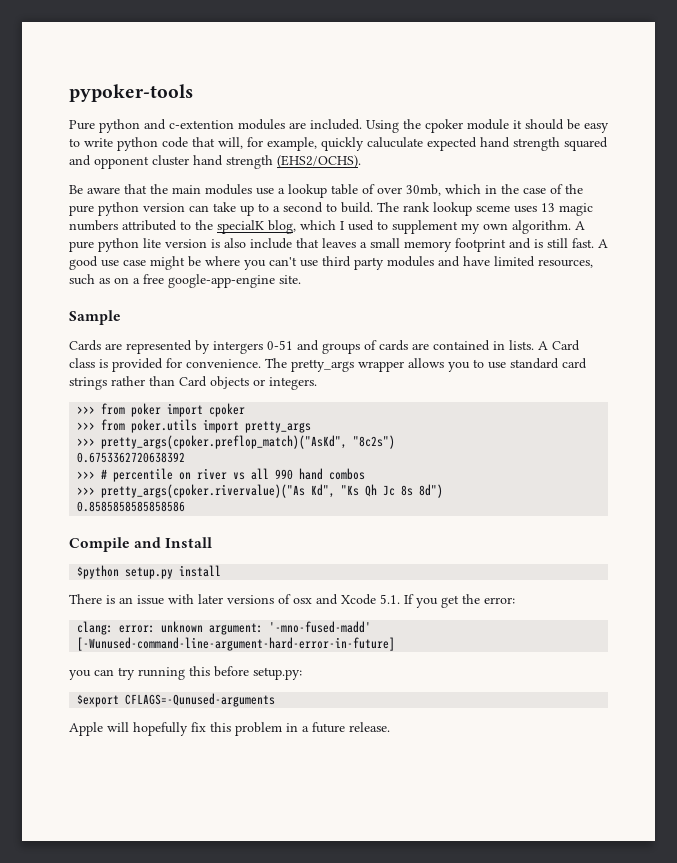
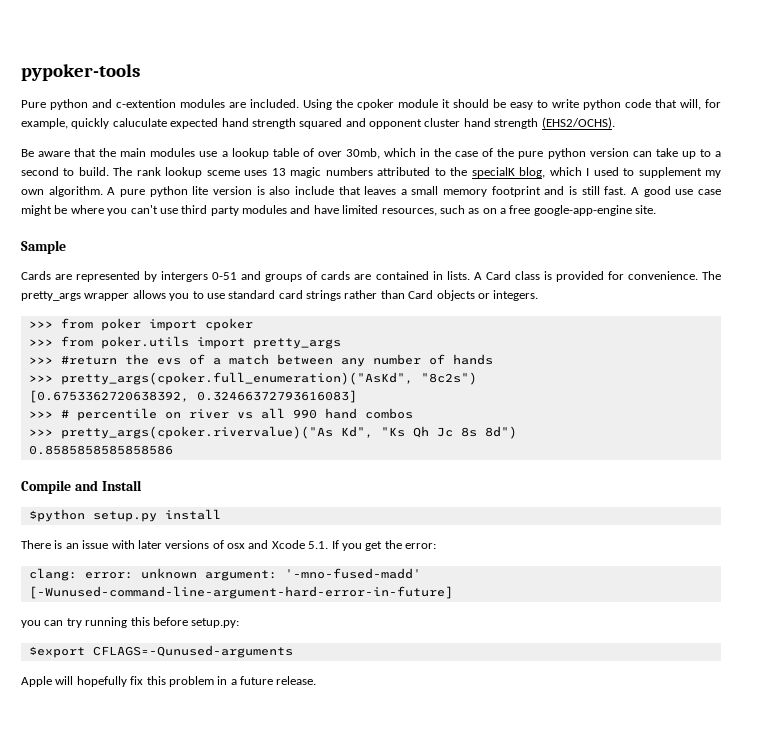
[101,435,348,449] pretty_args(cpoker.preflop_match)("AsKd", -> [60,354,493,367] [28,372,413,385] #return the evs of a match between any number of hands // >>> pretty_args(cpoker.full_enumeration)("AsKd",
[77,452,186,463] 0.6753362720638392 -> [28,390,357,403] [0.6753362720638392, 0.32466372793616083]

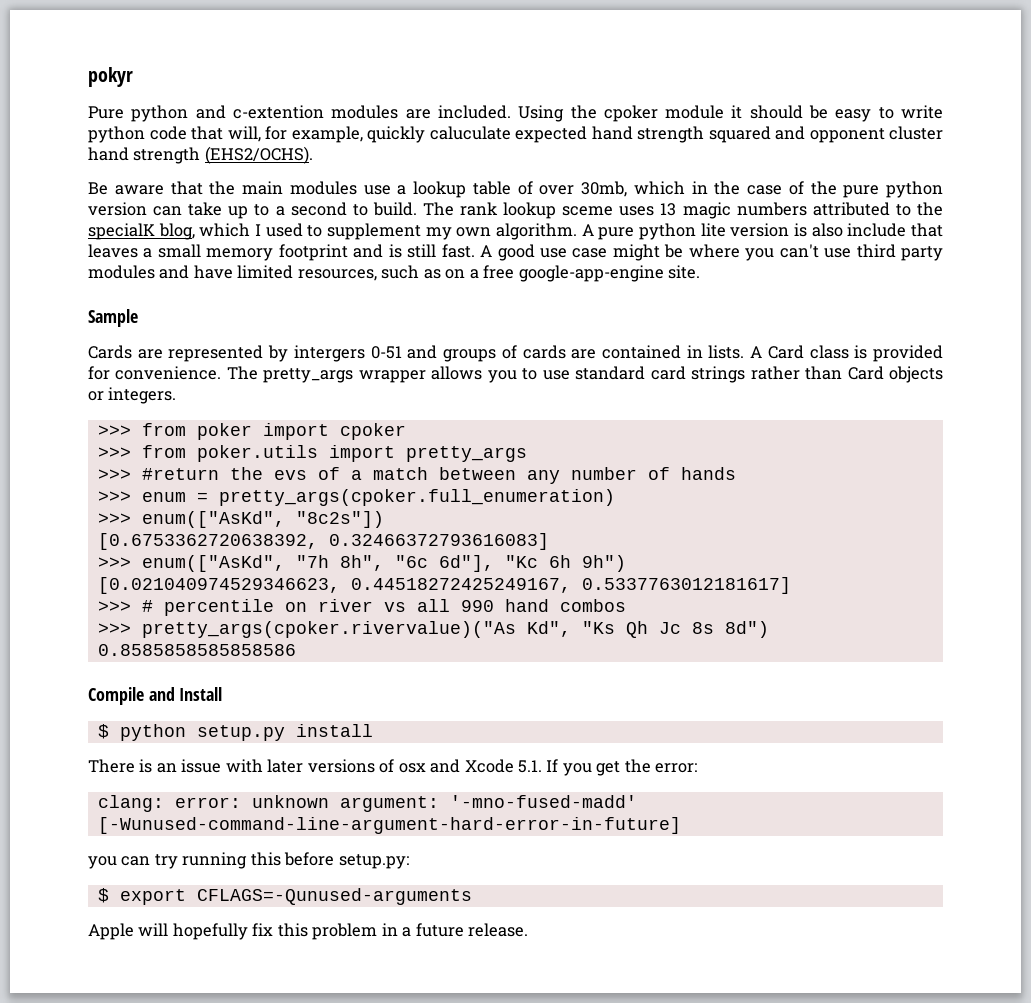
[21,64,140,81] pypoker-tools -> [88,67,133,87] pokyr
[60,372,477,385] [28,390,357,403] pretty_args(cpoker.full_enumeration)("AsKd", "8c2s") // [0.6753362720638392, 0.32466372793616083] -> [141,489,615,506] [97,511,384,528] [97,533,549,550] [97,555,626,572] [97,577,791,594] enum = pretty_args(cpoker.full_enumeration) // >>> enum(["AsKd", "8c2s"]) // [0.6753362720638392, 0.32466372793616083] // >>> enum(["AsKd", "7h 8h", "6c 6d"], "Kc 6h 9h") // [0.021040974529346623, 0.44518272425249167, 0.5337763012181617]
[28,509,85,522] $python -> [97,724,186,741] $ python
[28,646,85,658] $export -> [97,888,186,905] $ export

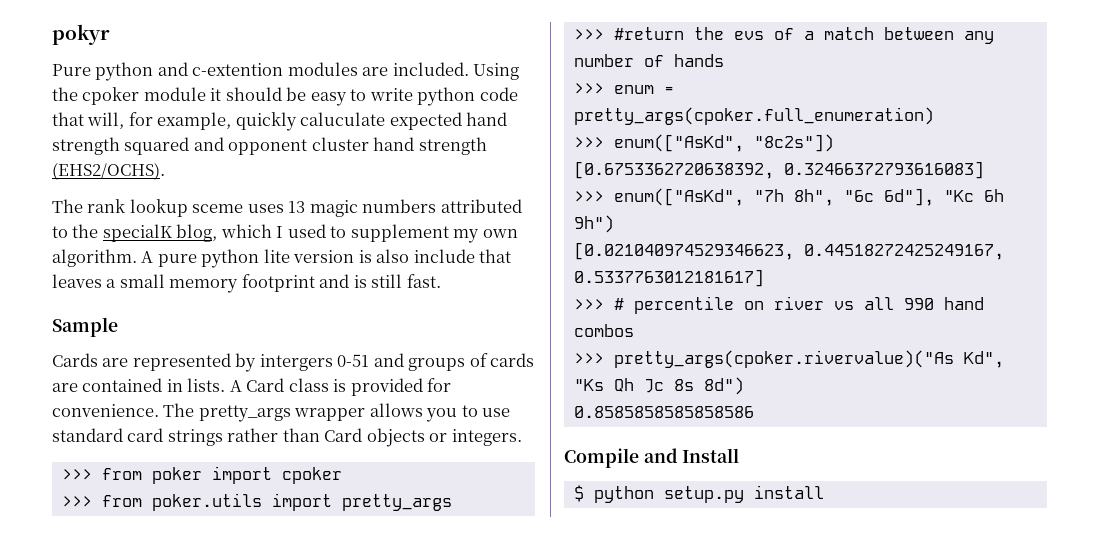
[88,181,943,198] [88,202,417,219] Be aware that the main modules use a lookup table of over 30mb, which in the case of the pure python version can take up to a second to build. -> (165, 171) none
[480,244,944,261] [88,265,701,282] A good use case might be where you can't use third party modules and have limited resources, such as on a free google-app-engine site. -> (441, 281) none
[88,759,698,776] [97,795,637,812] [97,817,681,834] [88,852,409,869] [97,888,472,905] [88,923,529,940] // There is an issue with later versions of osx and Xcode 5.1. If you get the error: // clang: error: unknown argument: '-mno-fused-madd' [-Wunused-command-line-argument-hard-error-in-future] // you can try running this before setup.py: // $ export CFLAGS=-Qunused-arguments // Apple will hopefully fix this problem in a future release. -> (824, 492) none

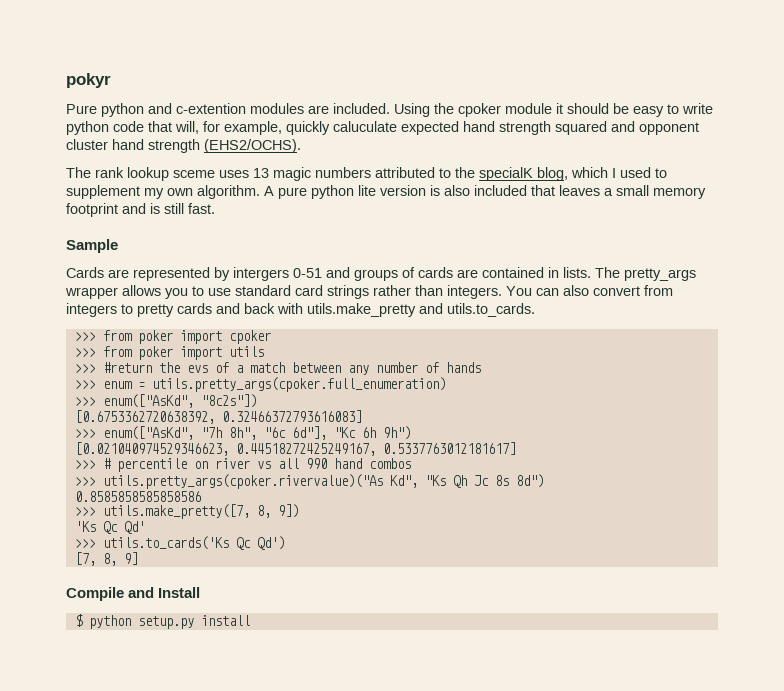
[413,249,475,263] include -> [474,185,527,196] included
[229,378,452,396] [52,404,159,417] A Card class is provided for convenience. -> (591, 272) none
[324,428,522,447] Card objects or integers. -> [447,285,673,299] [66,303,535,317] integers. You can also convert from integers to pretty cards and back with utils.make_pretty and utils.to_cards.
[151,493,452,511] poker.utils import pretty_args -> [137,346,264,360] poker import utils
[573,107,934,125] pretty_args(cpoker.full_enumeration) -> [151,377,446,392] utils.pretty_args(cpoker.full_enumeration)
[613,350,954,368] pretty_args(cpoker.rivervalue)("As -> [102,474,383,489] utils.pretty_args(cpoker.rivervalue)("As
(754, 412) none -> [74,504,299,519] [74,521,145,534] [74,536,285,550] [74,552,138,566] // >>> utils.make_pretty([7, 8, 9]) // 'Ks Qc Qd' // >>> utils.to_cards('Ks Qc Qd') // [7, 8, 9]

